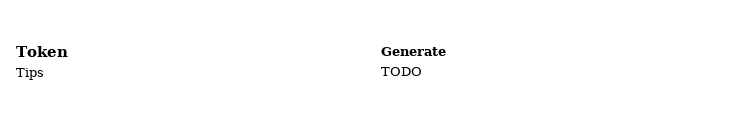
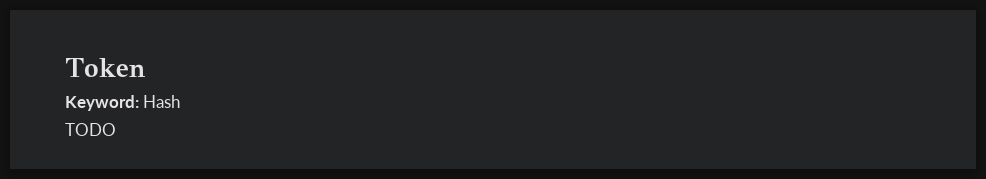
[16,68,44,80] [381,47,446,56] Tips // Generate -> [65,95,181,111] Keyword: Hash

